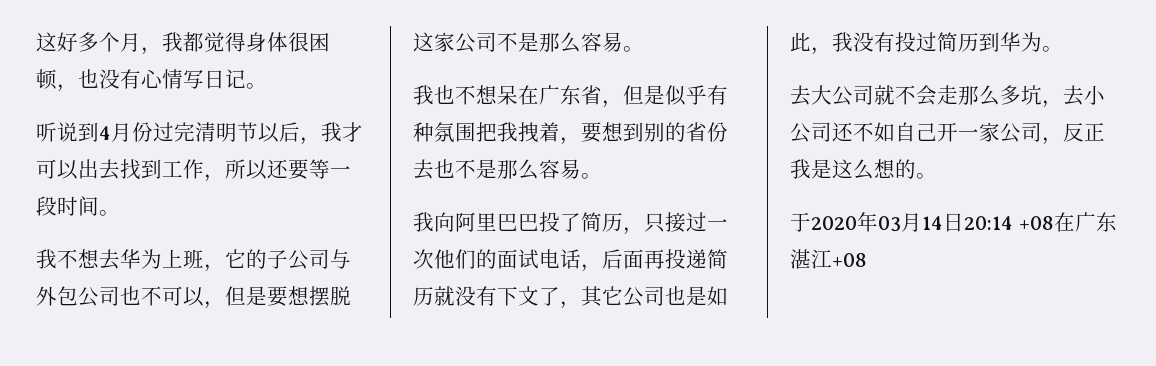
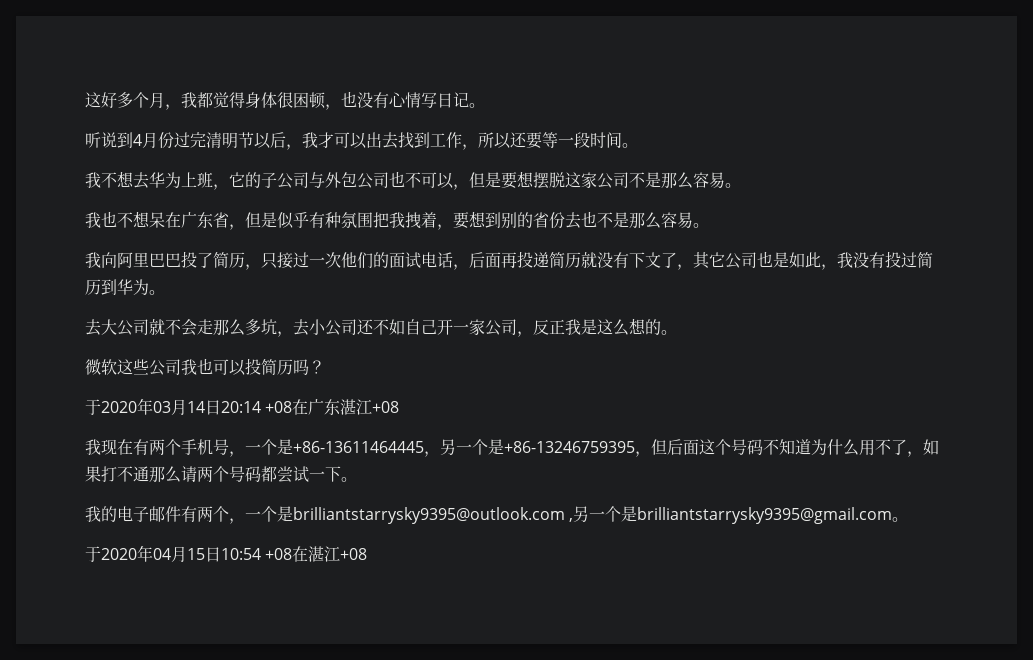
(937, 176) none -> [85,358,325,376] // 微软这些公司我也可以投简历吗？
(867, 260) none -> [85,439,939,457] [85,466,357,483] [85,506,909,524] [85,545,368,562] // 我现在有两个手机号，一个是+86-13611464445，另一个是+86-13246759395，但后面这个号码不知道为什么用不了，如果打不通那么请两个号码都尝试一下。 // 我的电子邮件有两个，一个是brilliantstarrysky9395@outlook.com ,另一个是brilliantstarrysky9395@gmail.com。 // 于2020年04月15日10:54 +08在湛江+08

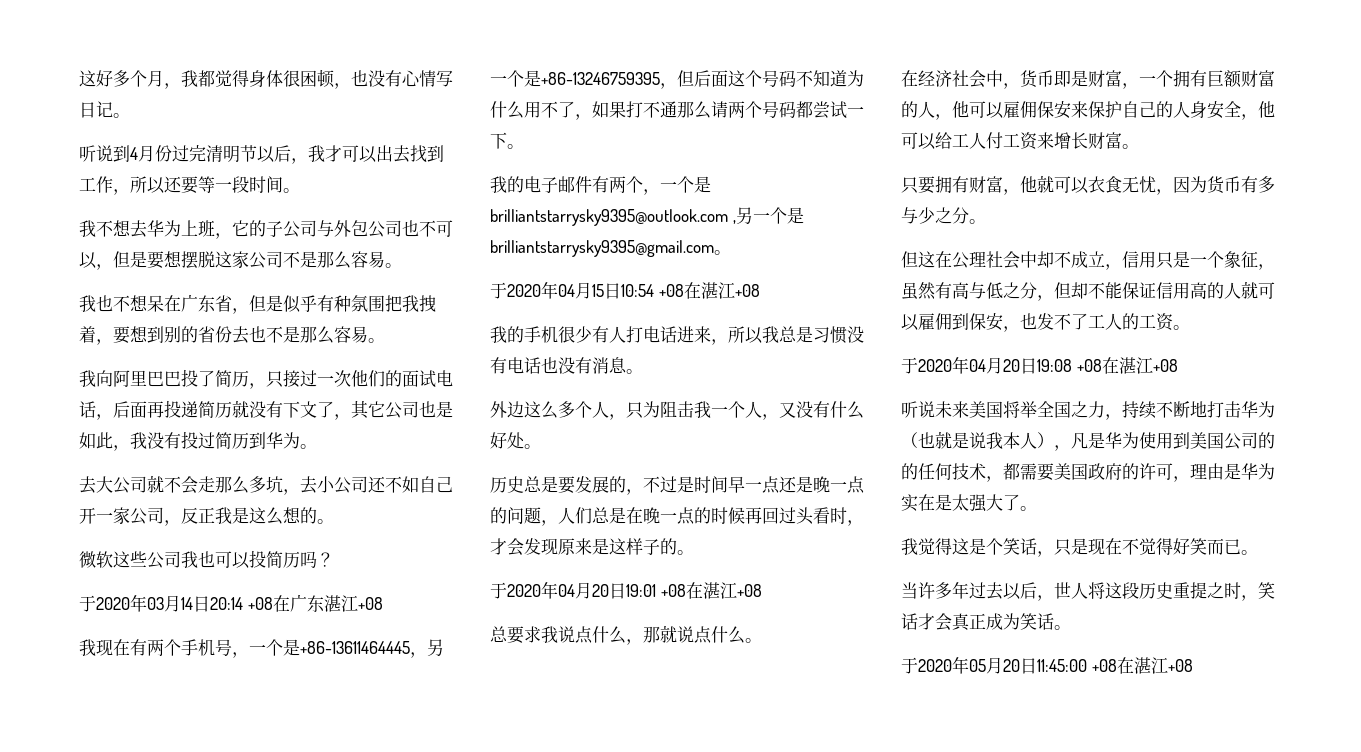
(368, 554) none -> [490,326,864,345] [490,357,643,374] [490,401,864,420] [490,432,541,449] [490,476,865,495] [490,507,864,526] [490,538,694,556] [490,581,762,599] [490,625,762,645] [901,70,1275,89] [901,101,1275,120] [901,132,1139,150] [901,175,1275,195] [901,207,986,224] [901,251,1275,270] [901,281,1275,301] [901,313,1190,332] [901,356,1178,374] [901,401,1275,420] [901,431,1275,451] [901,463,1275,482] [901,494,1037,512] [901,538,1258,557] [901,581,1275,601] [901,613,1071,631] [901,656,1193,674] // 我的手机很少有人打电话进来，所以我总是习惯没有电话也没有消息。 // 外边这么多个人，只为阻击我一个人，又没有什么好处。 // 历史总是要发展的，不过是时间早一点还是晚一点的问题，人们总是在晚一点的时候再回过头看时，才会发现原来是这样子的。 // 于2020年04月20日19:01 +08在湛江+08 // 总要求我说点什么，那就说点什么。 // 在经济社会中，货币即是财富，一个拥有巨额财富的人，他可以雇佣保安来保护自己的人身安全，他可以给工人付工资来增长财富。 // 只要拥有财富，他就可以衣食无忧，因为货币有多与少之分。 // 但这在公理社会中却不成立，信用只是一个象征，虽然有高与低之分，但却不能保证信用高的人就可以雇佣到保安，也发不了工人的工资。 // 于2020年04月20日19:08 +08在湛江+08 // 听说未来美国将举全国之力，持续不断地打击华为（也就是说我本人），凡是华为使用到美国公司的的任何技术，都需要美国政府的许可，理由是华为实在是太强大了。 // 我觉得这是个笑话，只是现在不觉得好笑而已。 // 当许多年过去以后，世人将这段历史重提之时，笑话才会真正成为笑话。 // 于2020年05月20日11:45:00 +08在湛江+08

